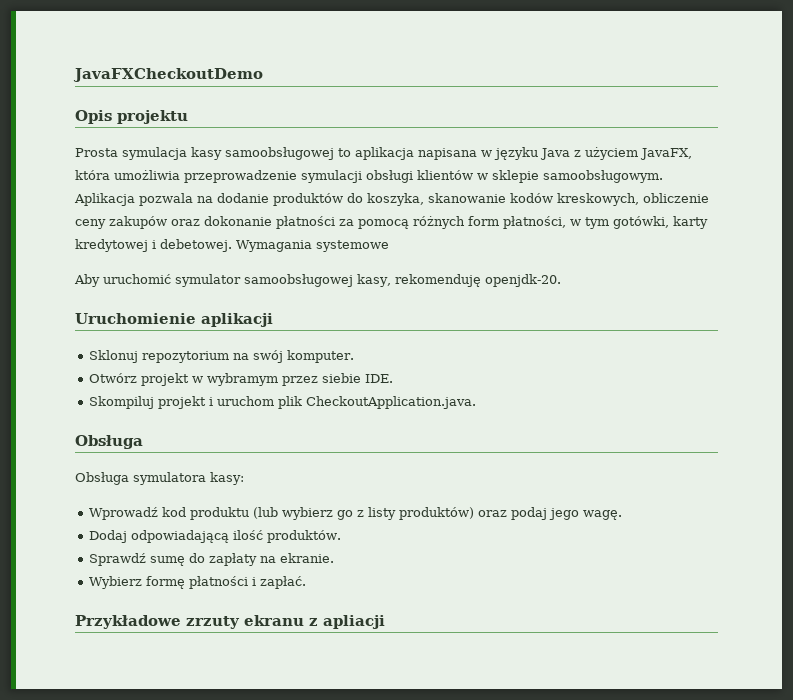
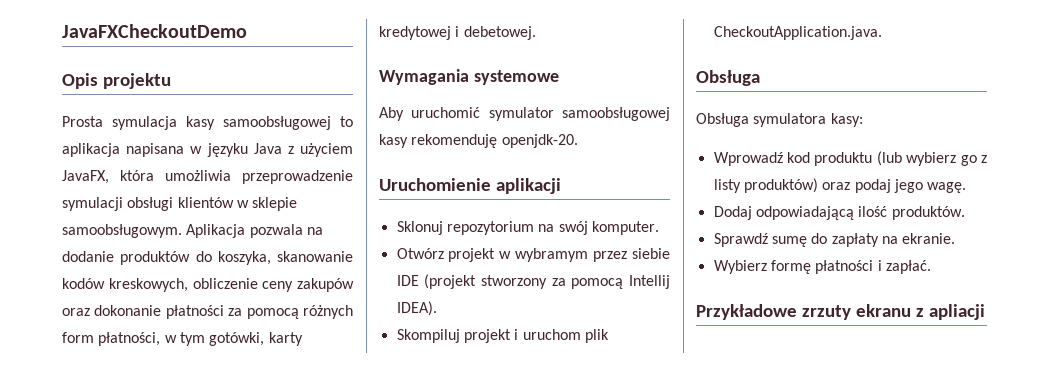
(232, 245) none -> (536, 33) //
[357,274,391,287] kasy, -> [379,134,408,148] kasy
[365,374,394,383] IDE. -> [396,274,670,289] [396,301,437,316] IDE (projekt stworzony za pomocą Intellij IDEA).

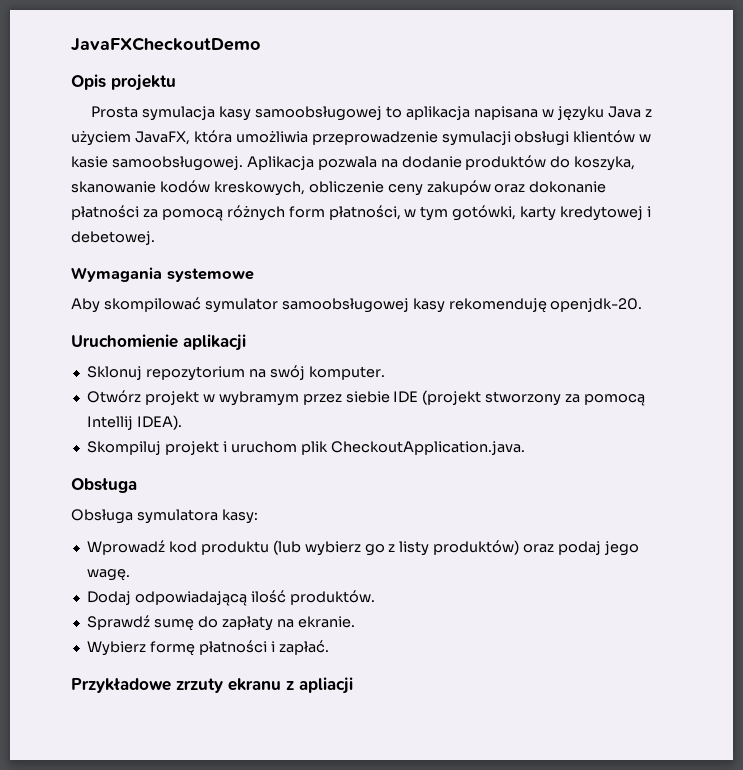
[252,197,298,211] [62,224,182,238] sklepie samoobsługowym. -> [71,156,243,171] kasie samoobsługowej.
[411,107,481,118] uruchomić -> [103,297,201,312] skompilować

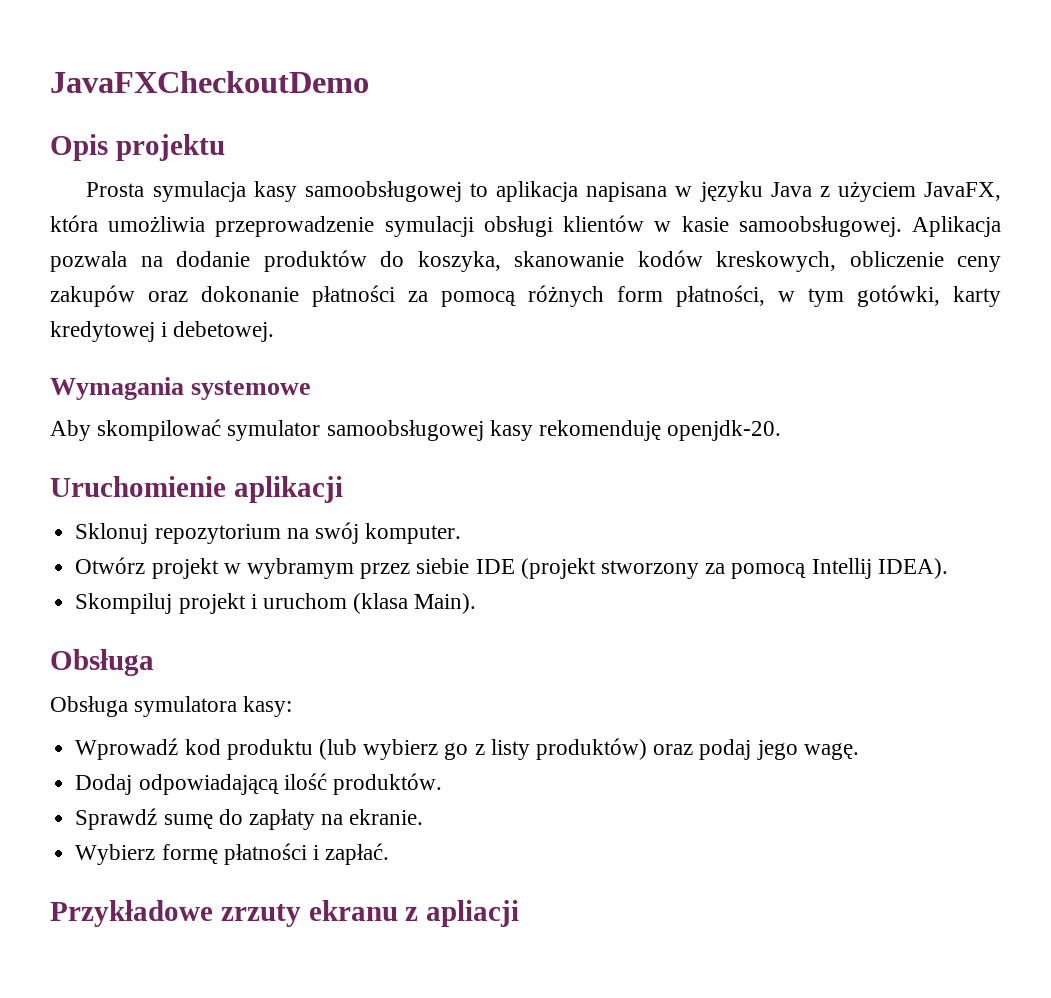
[300,441,525,455] plik CheckoutApplication.java. -> [353,593,477,614] (klasa Main).

